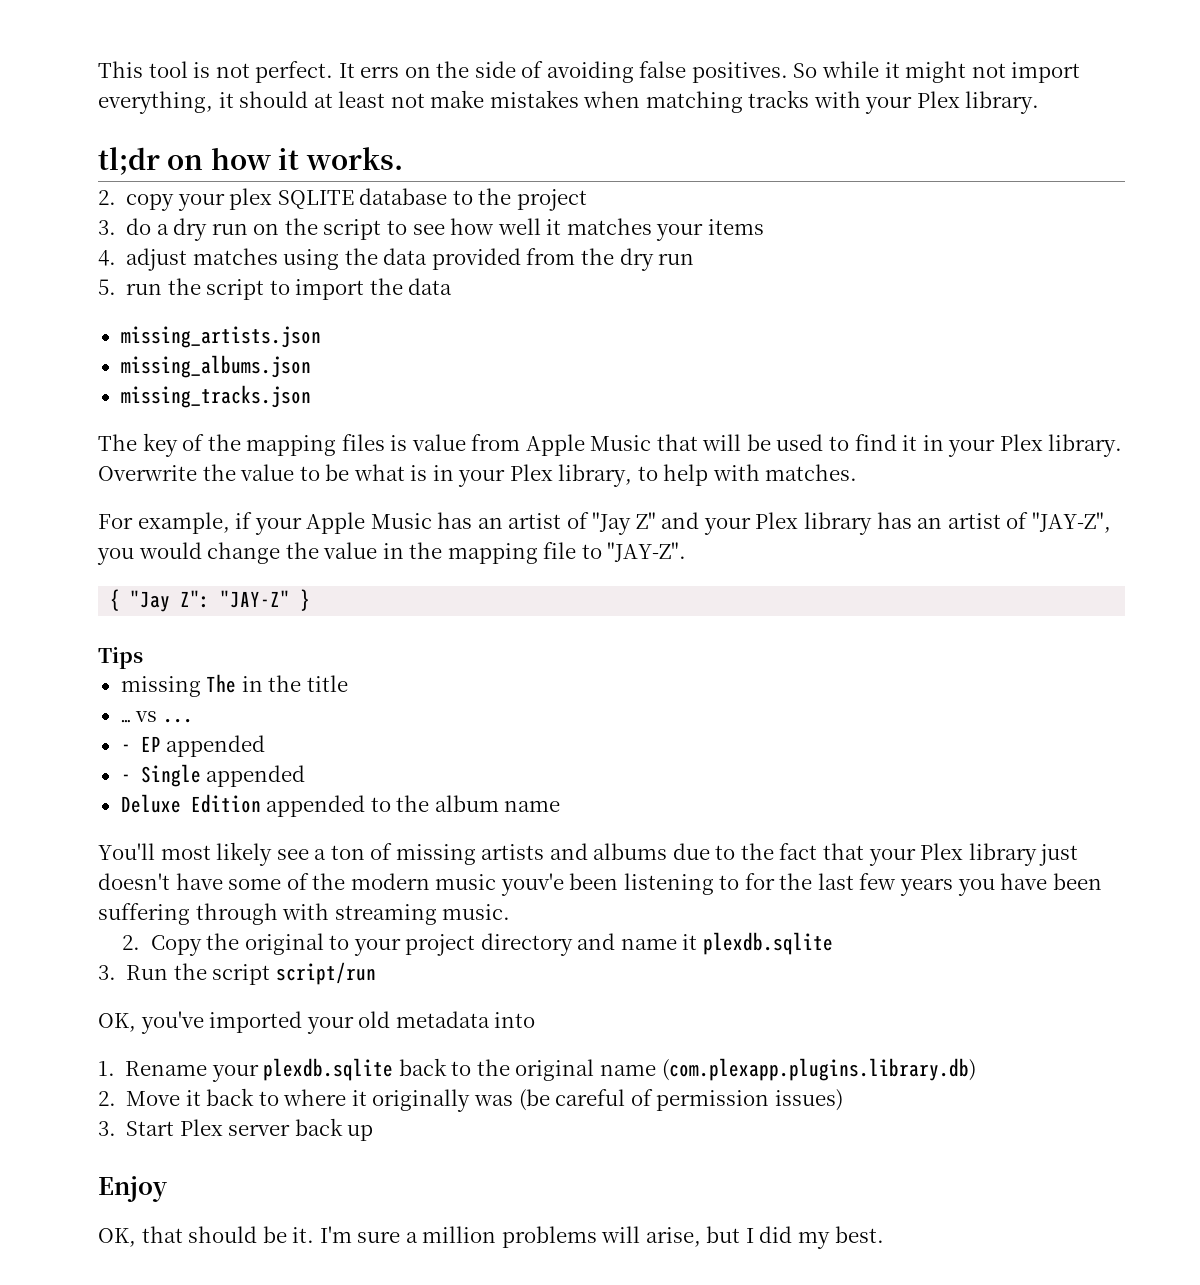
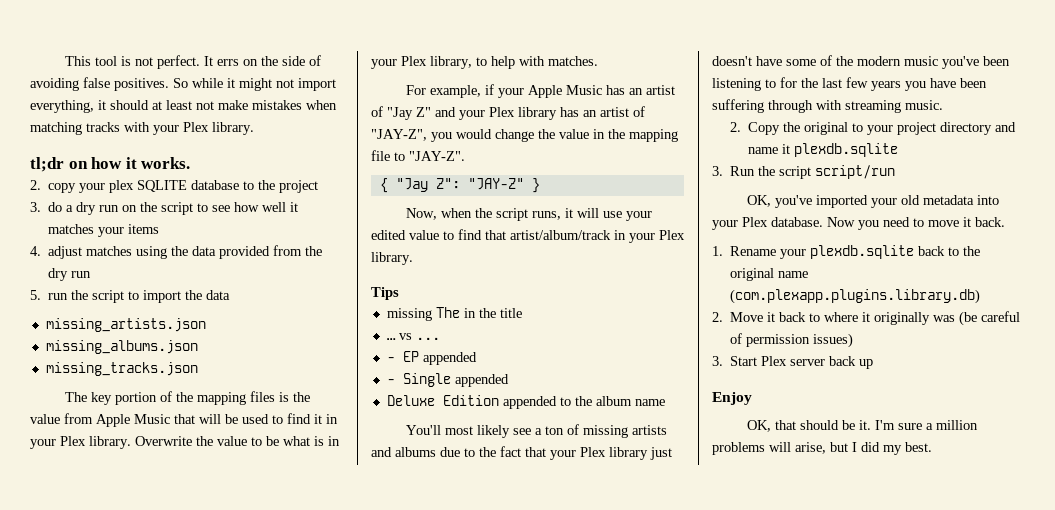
(178, 445) none -> [114,392,157,405] portion
(408, 443) none -> [292,392,310,402] the
(311, 600) none -> [405,208,652,221] [371,229,685,243] [371,252,413,265] // Now, when the script runs, it will use your edited value to find that artist/album/track in your Plex library.
[500,873,564,896] youv'e -> [942,56,979,69] you've
(536, 1020) none -> [712,217,1005,230] your Plex database. Now you need to move it back.

